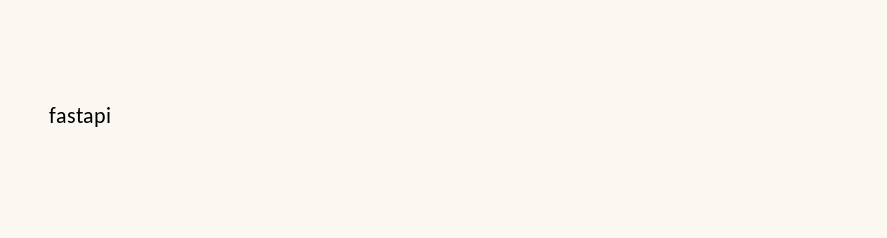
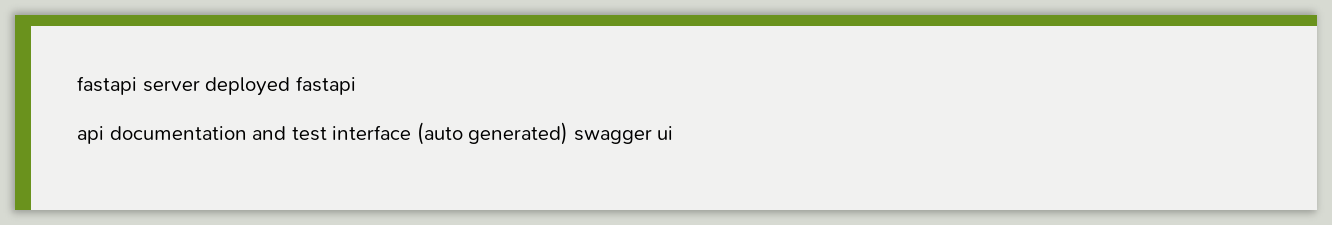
[49,107,111,127] fastapi -> [77,76,356,96] [77,122,674,145] fastapi server deployed fastapi // api documentation and test interface (auto generated) swagger ui

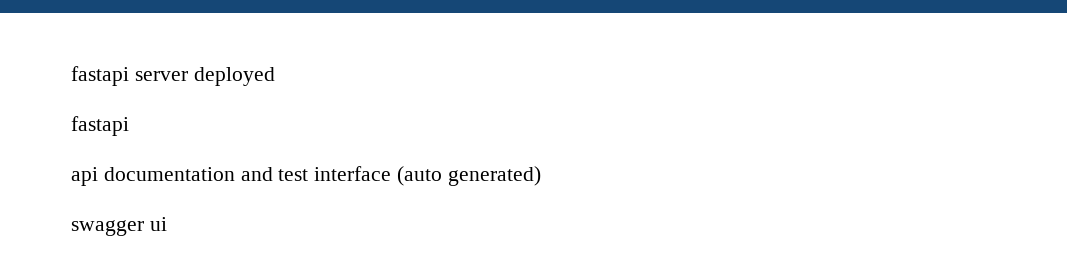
(291, 86) none -> (275, 76) //
(569, 133) none -> (541, 176) //

